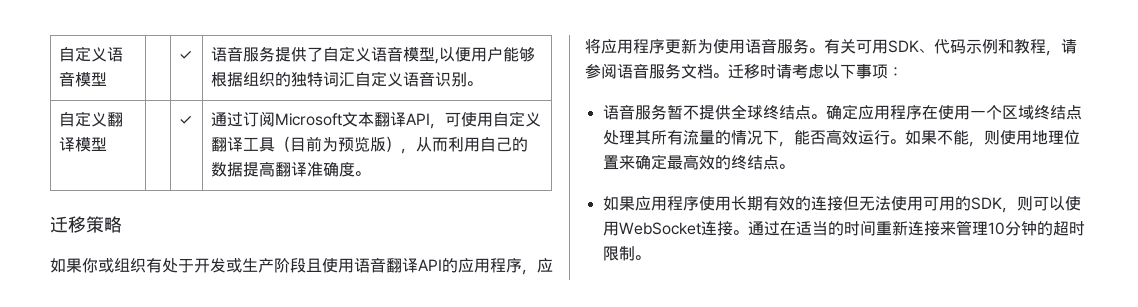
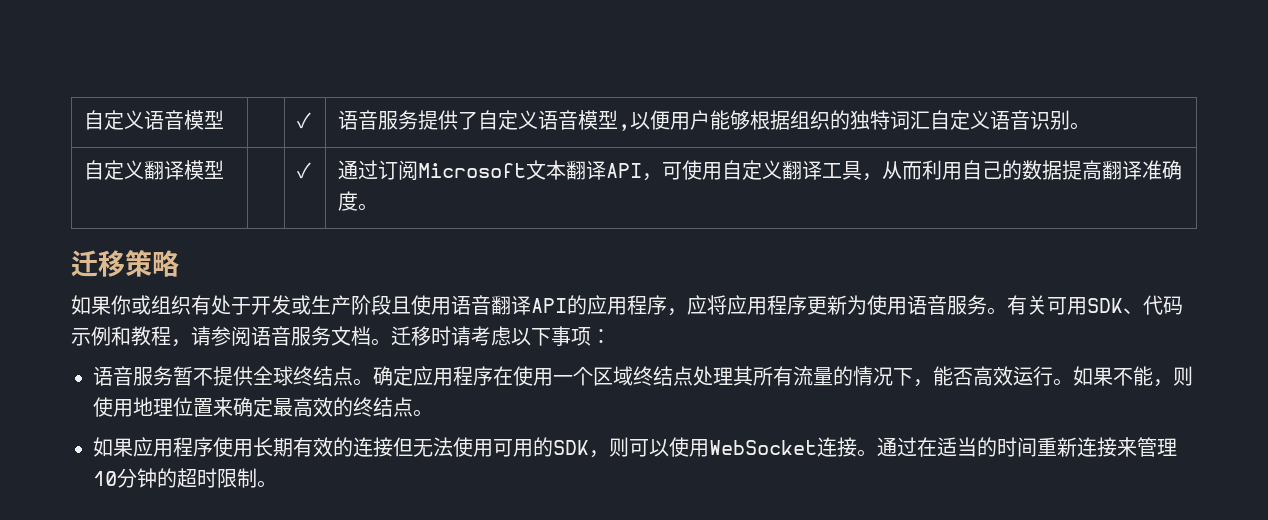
[274,136,401,152] （目前为预览版） -> (863, 170) none

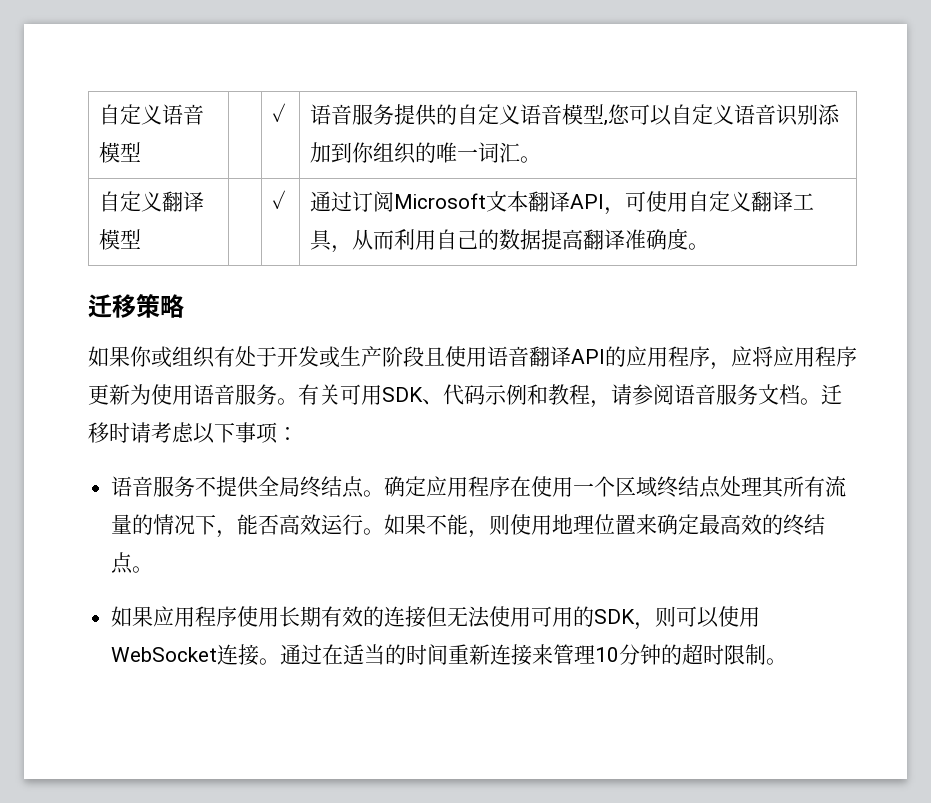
[458,111,479,130] 了 -> [436,104,458,125] 的
[630,110,1071,130] 以便用户能够根据组织的独特词汇自定义语音识别 -> [608,104,841,126] [310,142,521,164] 您可以自定义语音识别添加到你组织的唯一词汇
[173,366,193,386] 暂 -> (196, 486) none
[273,366,293,386] 球 -> [279,477,301,497] 局

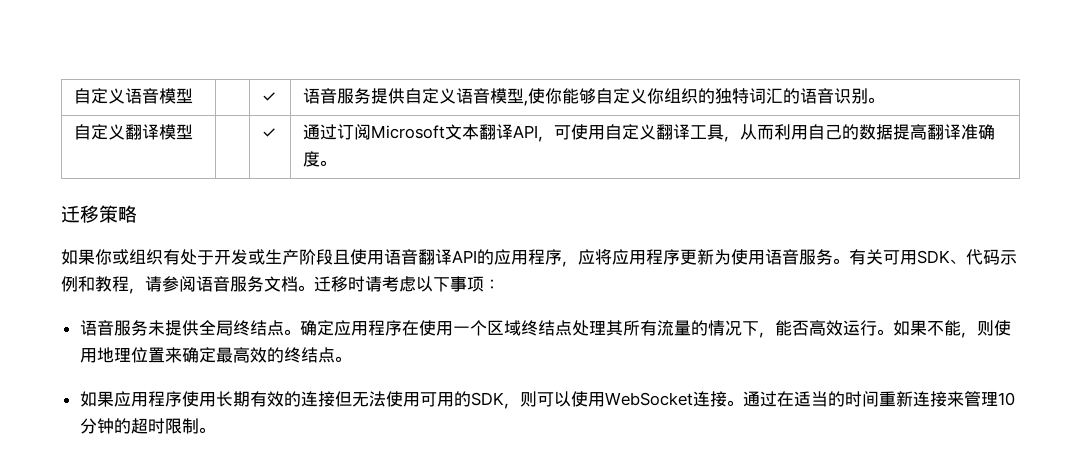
[436,104,458,125] 的 -> (405, 96) none
[608,104,841,126] [310,142,521,164] 您可以自定义语音识别添加到你组织的唯一词汇 -> [527,88,868,104] 使你能够自定义你组织的独特词汇的语音识别
[195,476,217,497] 不 -> [147,320,165,336] 未

